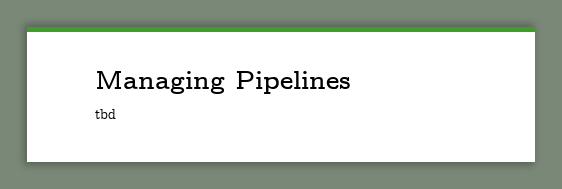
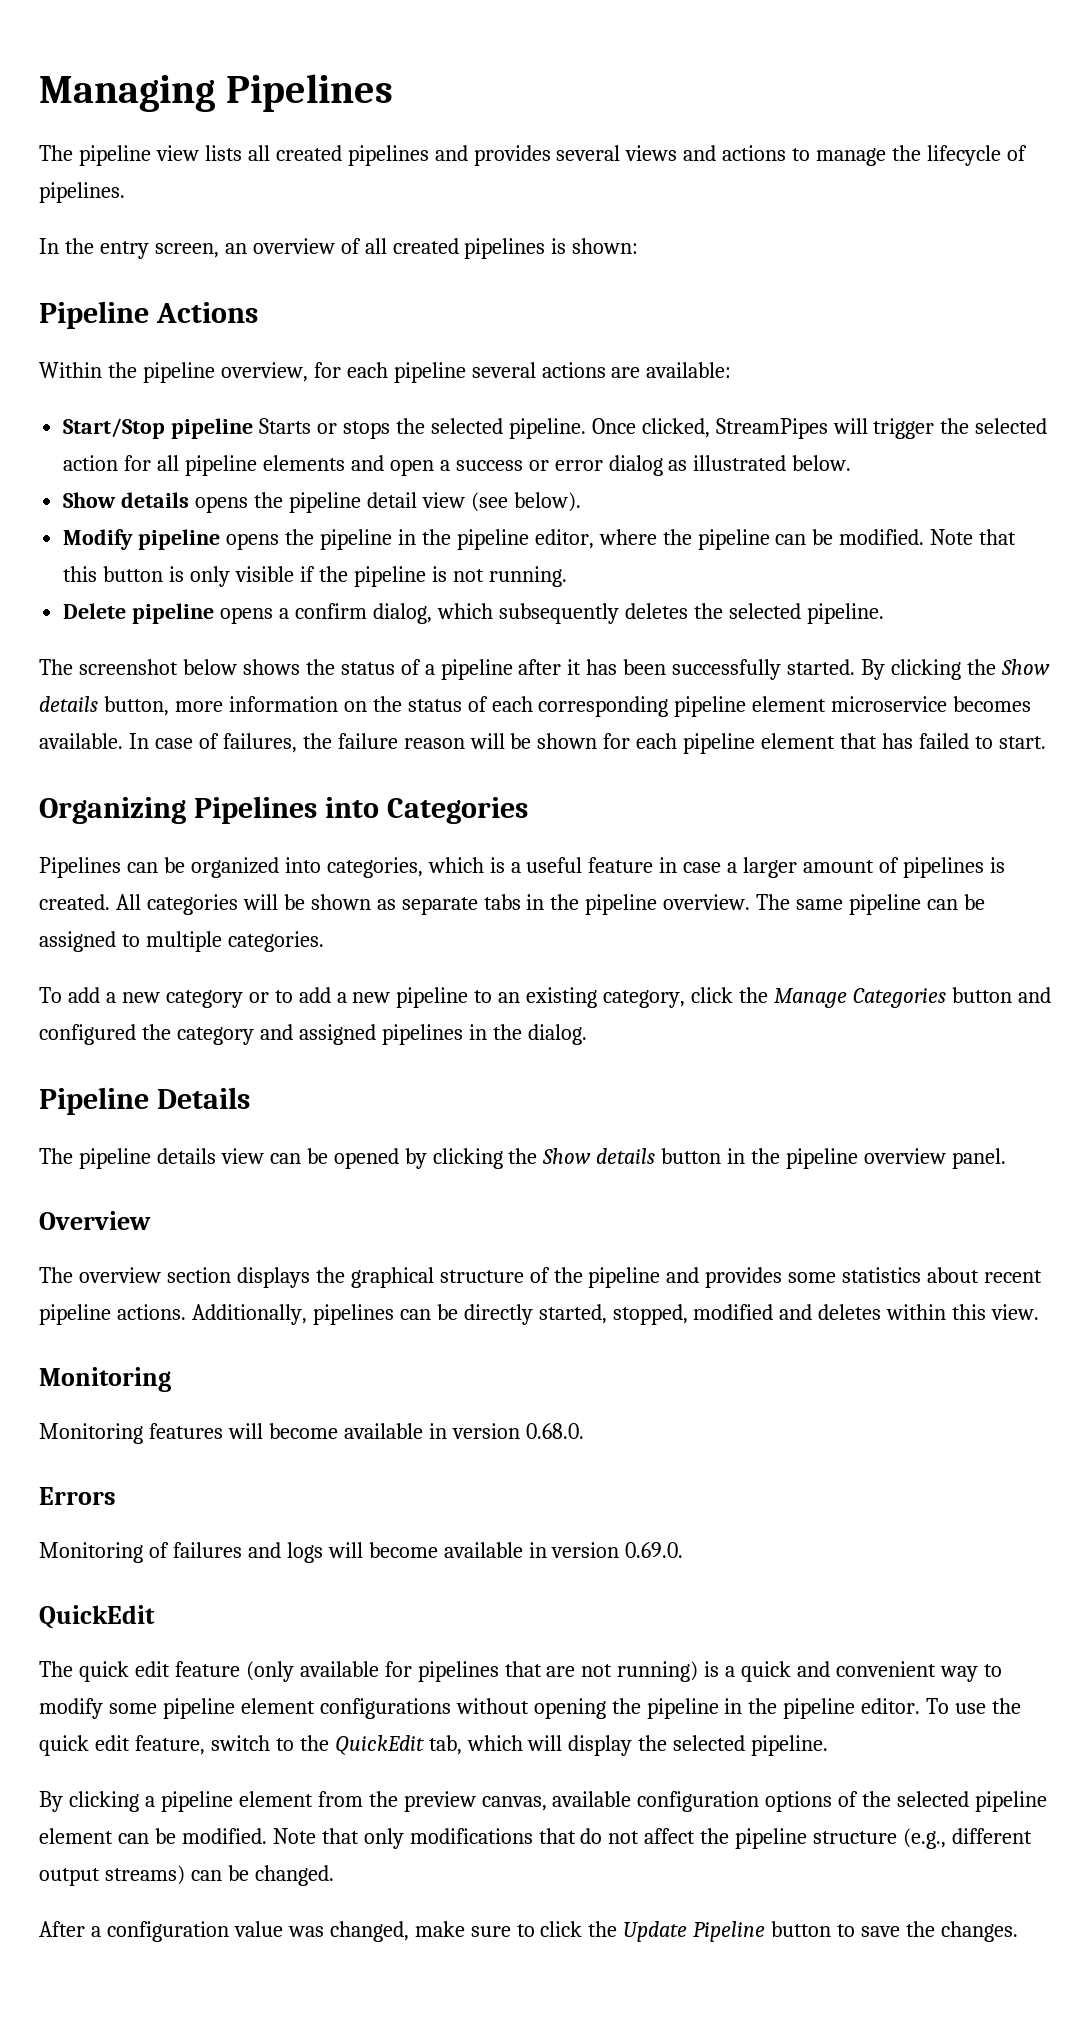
[95,109,116,119] tbd -> [39,145,1027,166] [39,182,125,203] [39,238,639,259] [39,301,258,329] [39,362,732,383] [63,418,1048,439] [63,455,852,476] [63,492,581,513] [63,529,1017,550] [63,566,567,587] [63,603,884,624] [39,659,1050,680] [39,696,1032,717] [39,733,1046,754] [39,796,528,824] [39,857,1005,878] [39,894,985,915] [39,931,324,952] [39,987,1051,1008] [39,1024,587,1045] [39,1087,250,1115] [39,1148,1006,1169] [39,1211,151,1230] [39,1267,1043,1288] [39,1304,1040,1325] [39,1367,171,1392] [39,1423,584,1444] [39,1487,116,1505] [39,1542,684,1563] [39,1605,155,1629] [39,1661,1002,1682] [39,1698,1022,1719] [39,1735,829,1756] [39,1791,1048,1812] [39,1828,1033,1849] [39,1865,334,1886] [39,1921,1018,1942] The pipeline view lists all created pipelines and provides several views and actions to manage the lifecycle of pipelines. // In the entry screen, an overview of all created pipelines is shown: // Pipeline Actions // Within the pipeline overview, for each pipeline several actions are available: // Start/Stop pipeline Starts or stops the selected pipeline. Once clicked, StreamPipes will trigger the selected action for all pipeline elements and open a success or error dialog as illustrated below. // Show details opens the pipeline detail view (see below). // Modify pipeline opens the pipeline in the pipeline editor, where the pipeline can be modified. Note that this button is only visible if the pipeline is not running. // Delete pipeline opens a confirm dialog, which subsequently deletes the selected pipeline. // The screenshot below shows the status of a pipeline after it has been successfully started. By clicking the Show details button, more information on the status of each corresponding pipeline element microservice becomes available. In case of failures, the failure reason will be shown for each pipeline element that has failed to start. // Organizing Pipelines into Categories // Pipelines can be organized into categories, which is a useful feature in case a larger amount of pipelines is created. All categories will be shown as separate tabs in the pipeline overview. The same pipeline can be assigned to multiple categories. // To add a new category or to add a new pipeline to an existing category, click the Manage Categories button and configured the category and assigned pipelines in the dialog. // Pipeline Details // The pipeline details view can be opened by clicking the Show details button in the pipeline overview panel. // Overview // The overview section displays the graphical structure of the pipeline and provides some statistics about recent pipeline actions. Additionally, pipelines can be directly started, stopped, modified and deletes within this view. // Monitoring // Monitoring features will become available in version 0.68.0. // Errors // Monitoring of failures and logs will become available in version 0.69.0. // QuickEdit // The quick edit feature (only available for pipelines that are not running) is a quick and convenient way to modify some pipeline element configurations without opening the pipeline in the pipeline editor. To use the quick edit feature, switch to the QuickEdit tab, which will display the selected pipeline. // By clicking a pipeline element from the preview canvas, available configuration options of the selected pipeline element can be modified. Note that only modifications that do not affect the pipeline structure (e.g., different output streams) can be changed. // After a configuration value was changed, make sure to click the Update Pipeline button to save the changes.

